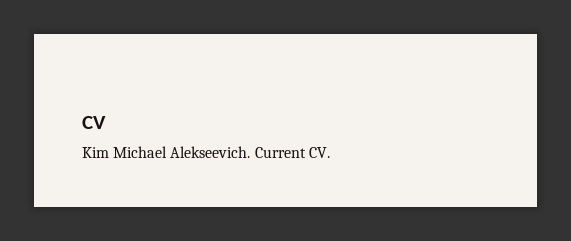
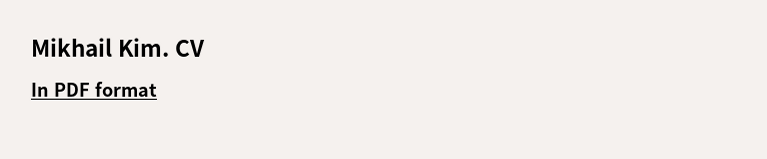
(82, 122) none -> [31,37,171,57] Mikhail Kim.
[82,146,330,158] Kim Michael Alekseevich. Current CV. -> [30,81,157,97] In PDF format

